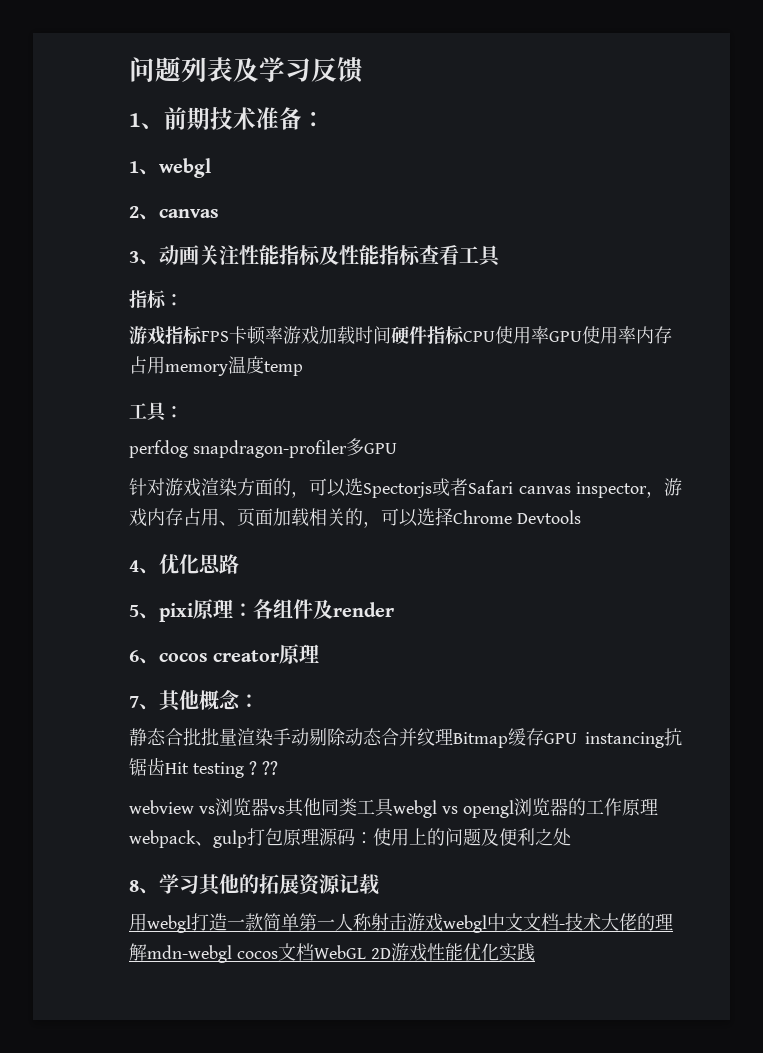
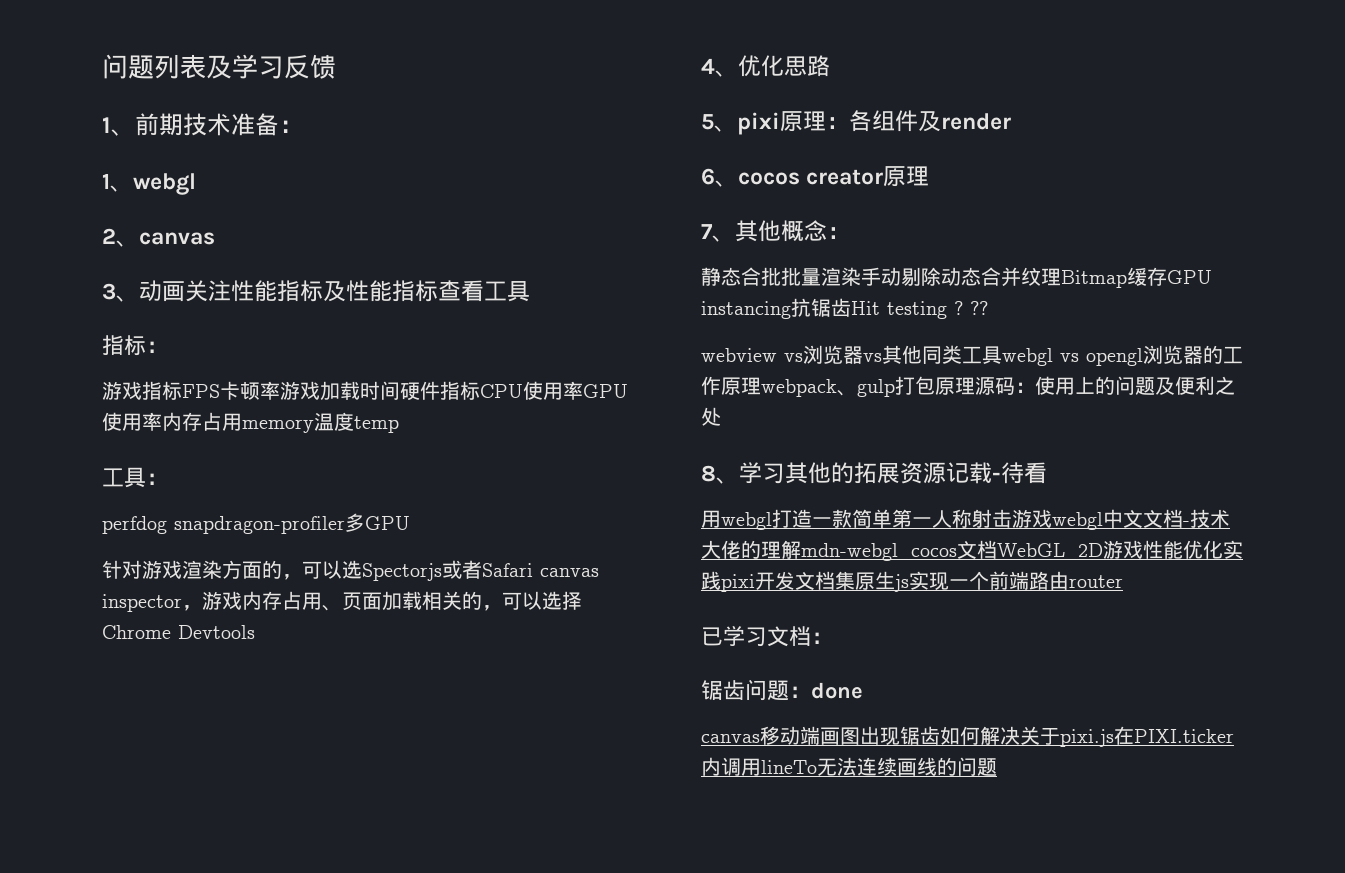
(380, 884) none -> [992,462,1047,484] -待看
(535, 952) none -> [721,571,1123,592] [701,626,833,647] [701,679,863,701] [701,726,1234,747] [701,757,997,776] pixi开发文档集原生js实现一个前端路由router // 已学习文档： // 锯齿问题：done // canvas移动端画图出现锯齿如何解决关于pixi.js在PIXI.ticker内调用lineTo无法连续画线的问题

